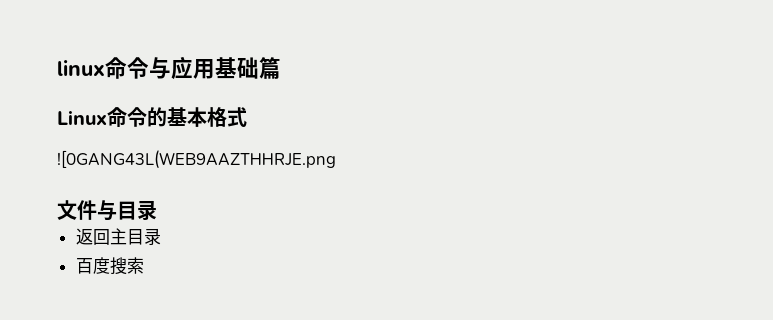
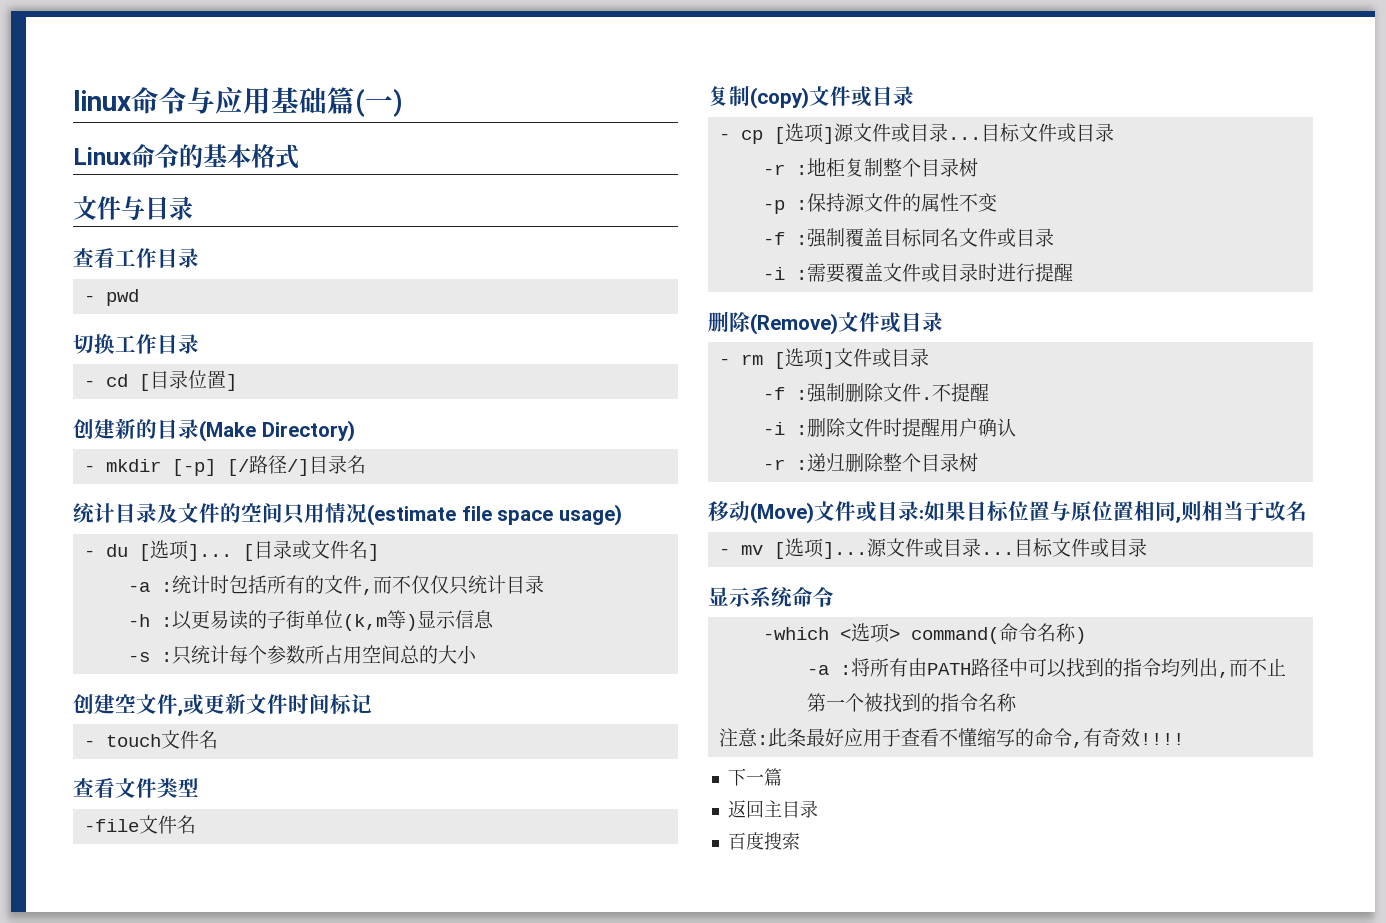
(281, 68) none -> [355,88,403,117] (一)
[57,150,336,169] // ![0GANG43L(WEB9AAZTHHRJE.png -> (299, 156) none
(157, 210) none -> [73,248,199,268] [83,289,139,306] [73,333,199,354] [83,370,237,391] [73,418,355,442] [83,455,366,476] [73,503,622,526] [83,540,379,561] [127,575,544,595] [127,610,494,631] [127,645,477,665] [73,693,372,716] [83,730,218,749] [73,778,199,798] [83,815,196,834] [708,86,914,109] [718,123,1114,144] [762,158,978,177] [762,193,997,214] [762,228,1054,248] [762,263,1073,283] [708,311,943,335] [718,348,929,369] [762,383,989,403] [762,418,1016,437] [762,453,978,472] [708,501,1307,524] [718,538,1147,559] [708,586,834,608] [762,623,1086,644] [806,658,1286,678] [806,693,1017,713] [718,728,1184,748] [727,768,782,786] // 查看工作目录 // - pwd // 切换工作目录 // - cd [目录位置] // 创建新的目录(Make Directory) // - mkdir [-p] [/路径/]目录名 // 统计目录及文件的空间只用情况(estimate file space usage) // - du [选项]... [目录或文件名] // -a :统计时包括所有的文件,而不仅仅只统计目录 // -h :以更易读的子街单位(k,m等)显示信息 // -s :只统计每个参数所占用空间总的大小 // 创建空文件,或更新文件时间标记 // - touch文件名 // 查看文件类型 // -file文件名 // 复制(copy)文件或目录 // - cp [选项]源文件或目录...目标文件或目录 // -r :地柜复制整个目录树 // -p :保持源文件的属性不变 // -f :强制覆盖目标同名文件或目录 // -i :需要覆盖文件或目录时进行提醒 // 删除(Remove)文件或目录 // - rm [选项]文件或目录 // -f :强制删除文件.不提醒 // -i :删除文件时提醒用户确认 // -r :递归删除整个目录树 // 移动(Move)文件或目录:如果目标位置与原位置相同,则相当于改名 // - mv [选项]...源文件或目录...目标文件或目录 // 显示系统命令 // -which <选项> command(命令名称) // -a :将所有由PATH路径中可以找到的指令均列出,而不止第一个被找到的指令名称 // 注意:此条最好应用于查看不懂缩写的命令,有奇效!!!! // 下一篇

